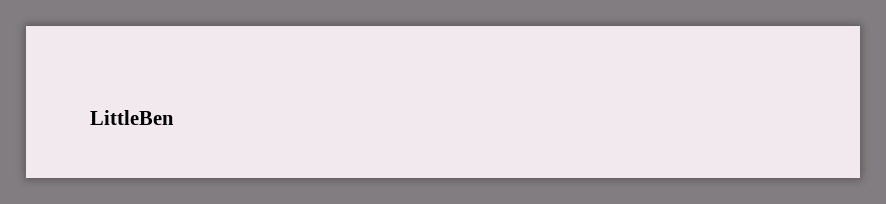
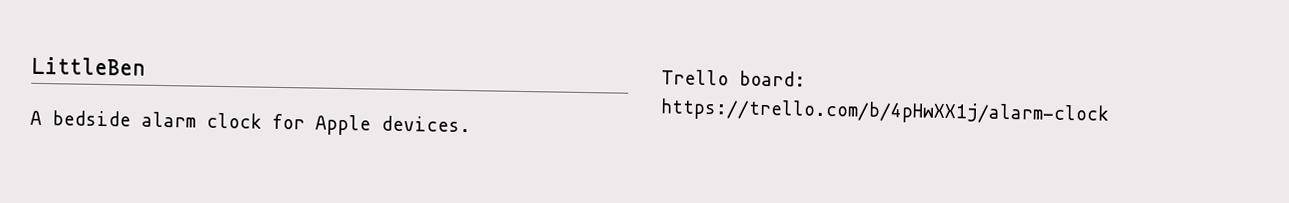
(174, 117) none -> [30,110,471,136] [661,69,806,87] [660,98,1109,126] // A bedside alarm clock for Apple devices. // Trello board: https://trello.com/b/4pHwXX1j/alarm-clock

